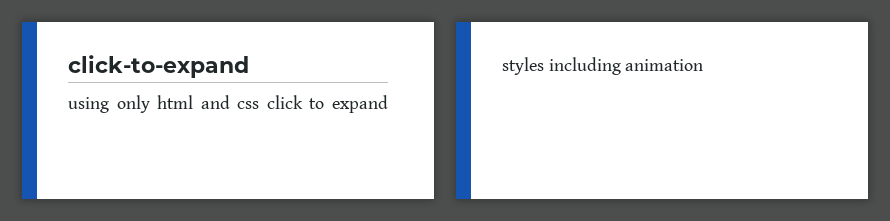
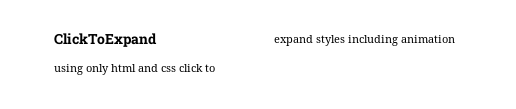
[68,55,249,78] click-to-expand -> [54,33,157,47] ClickToExpand

